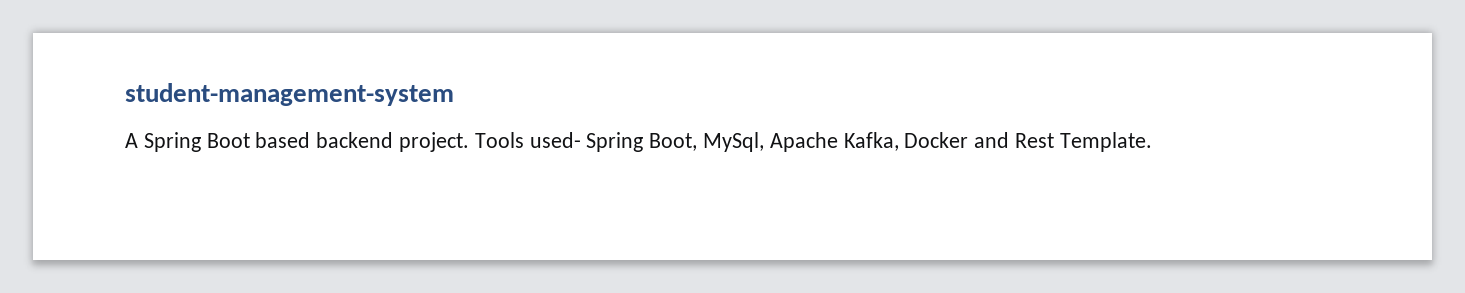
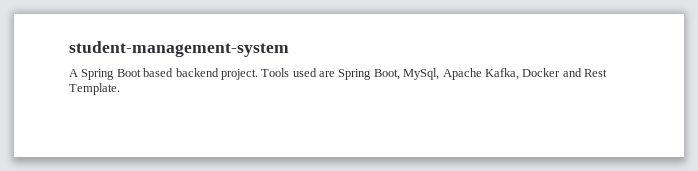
[529,132,581,148] used- -> [292,68,335,77] used are

